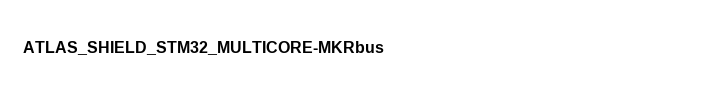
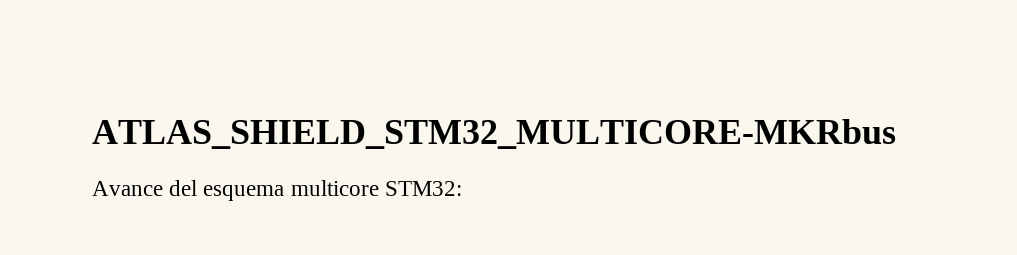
(384, 48) none -> [92,180,462,201] // Avance del esquema multicore STM32:

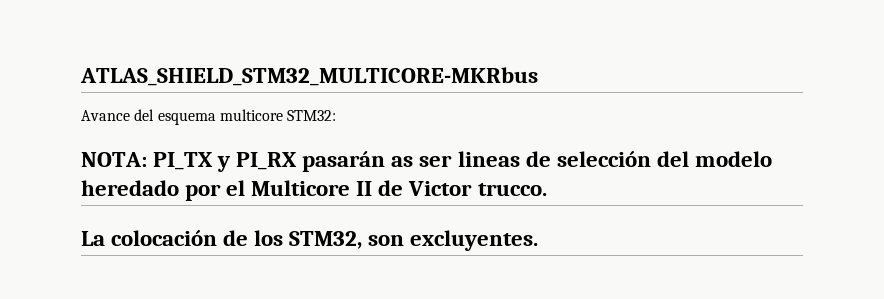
(462, 188) none -> [81,151,772,172] [81,180,547,201] [81,230,539,251] // NOTA: PI_TX y PI_RX pasarán as ser lineas de selección del modelo heredado por el Multicore II de Victor trucco. // La colocación de los STM32, son excluyentes.

